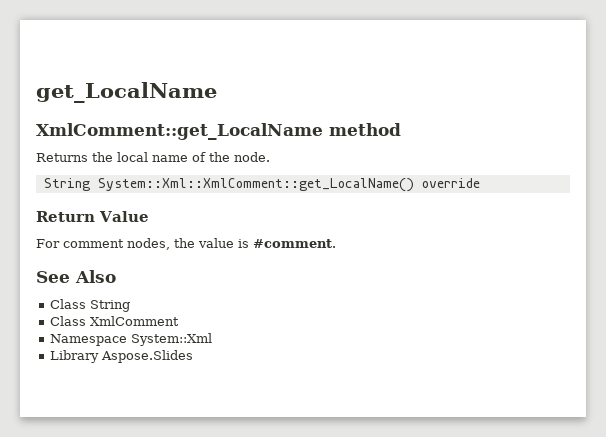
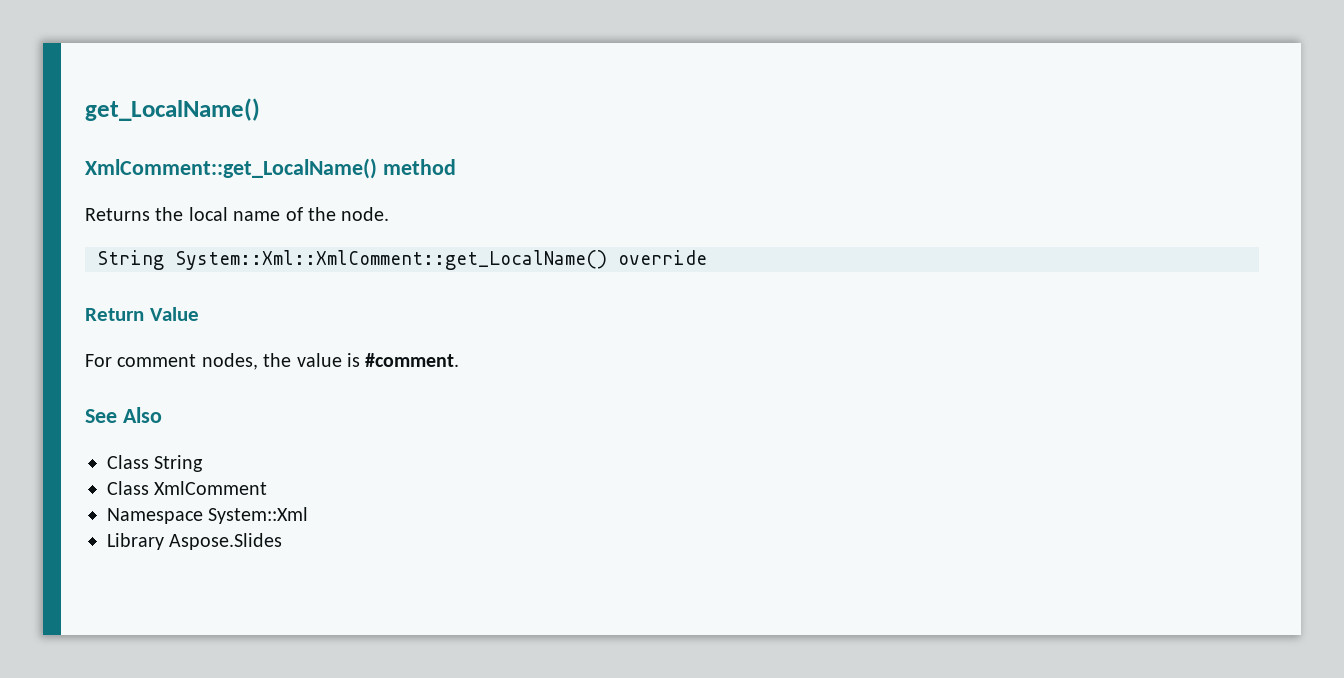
[36,82,217,103] [36,123,323,140] get_LocalName // XmlComment::get_LocalName -> [85,98,260,121] [85,158,377,179] get_LocalName() // XmlComment::get_LocalName()

